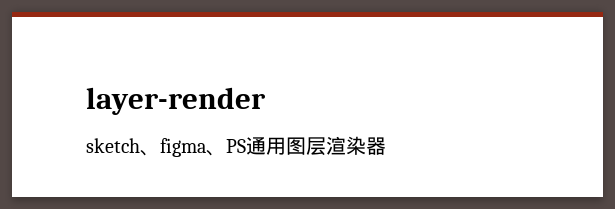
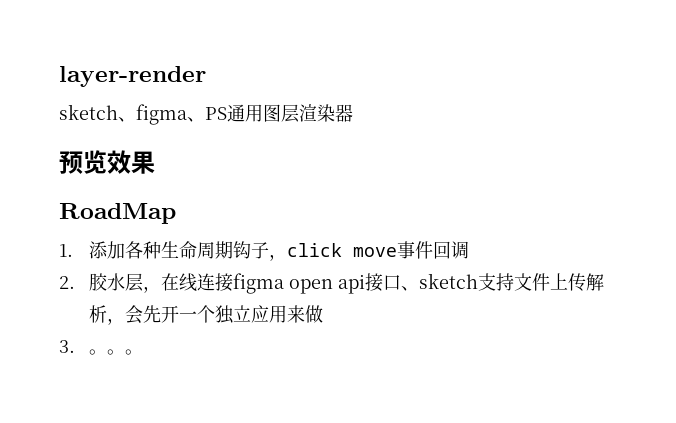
(386, 146) none -> [59,150,155,174] [59,203,176,224] [59,241,470,261] [59,273,605,294] [89,305,324,325] [59,340,144,355] // 预览效果 // RoadMap // 1.添加各种生命周期钩子，click move事件回调 // 2.胶水层，在线连接figma open api接口、sketch支持文件上传解析，会先开一个独立应用来做 // 3.。。。

